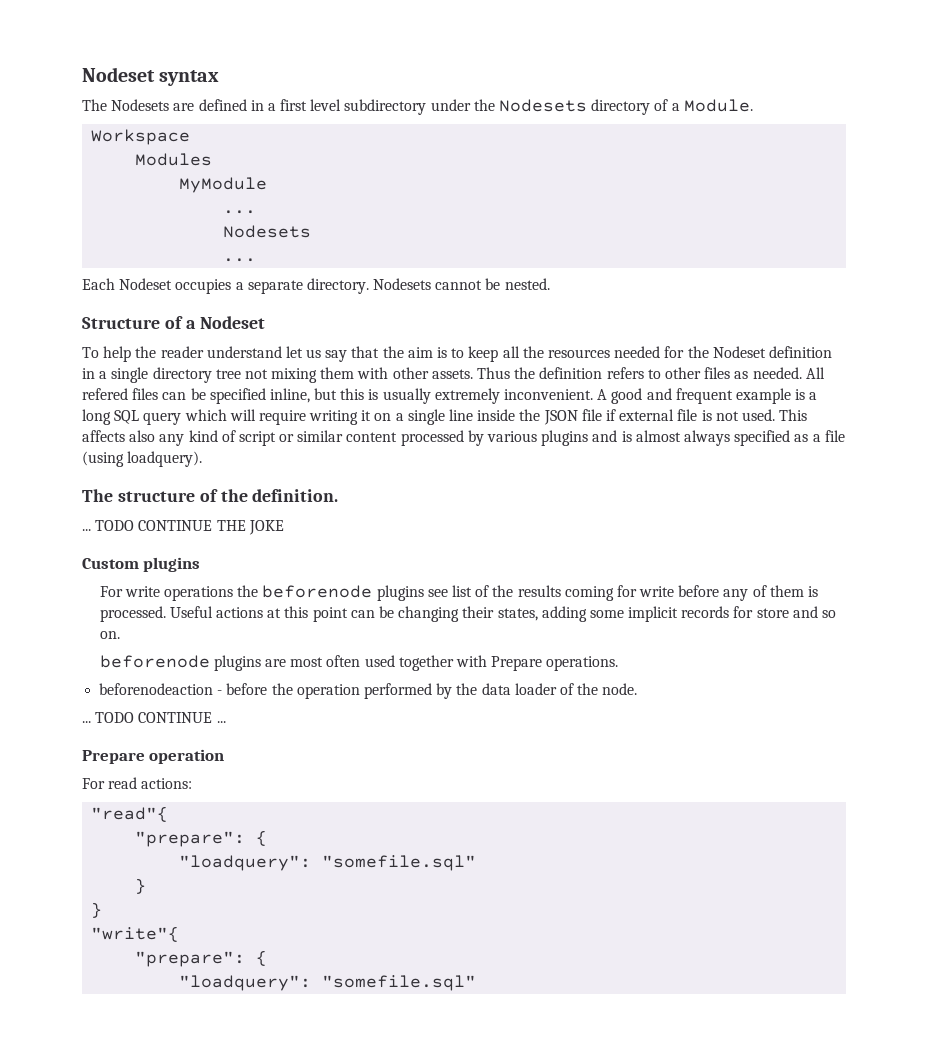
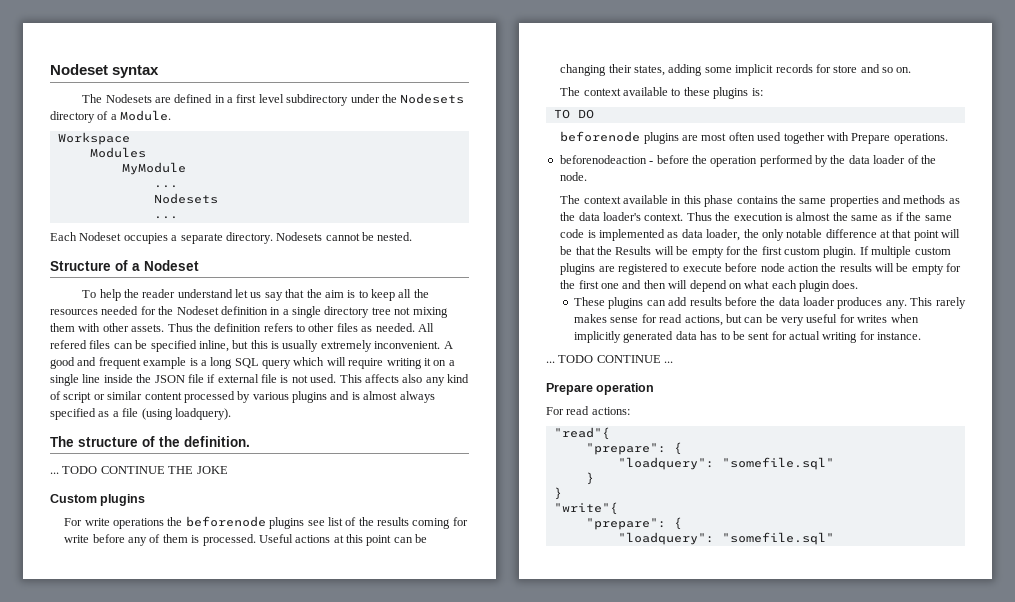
(120, 635) none -> [560,87,763,99] [553,109,594,119] // The context available to these plugins is: // TO DO
(638, 689) none -> [560,195,960,207] [560,212,952,221] [560,229,961,241] [560,246,951,258] [560,263,962,275] [560,280,859,292] [574,297,966,309] [574,314,919,326] [574,331,922,343] // The context available in this phase contains the same properties and methods as the data loader's context. Thus the execution is almost the same as if the same code is implemented as data loader, the only notable difference at that point will be that the Results will be empty for the first custom plugin. If multiple custom plugins are registered to execute before node action the results will be empty for the first one and then will depend on what each plugin does. // These plugins can add results before the data loader produces any. This rarely makes sense for read actions, but can be very useful for writes when implicitly generated data has to be sent for actual writing for instance.

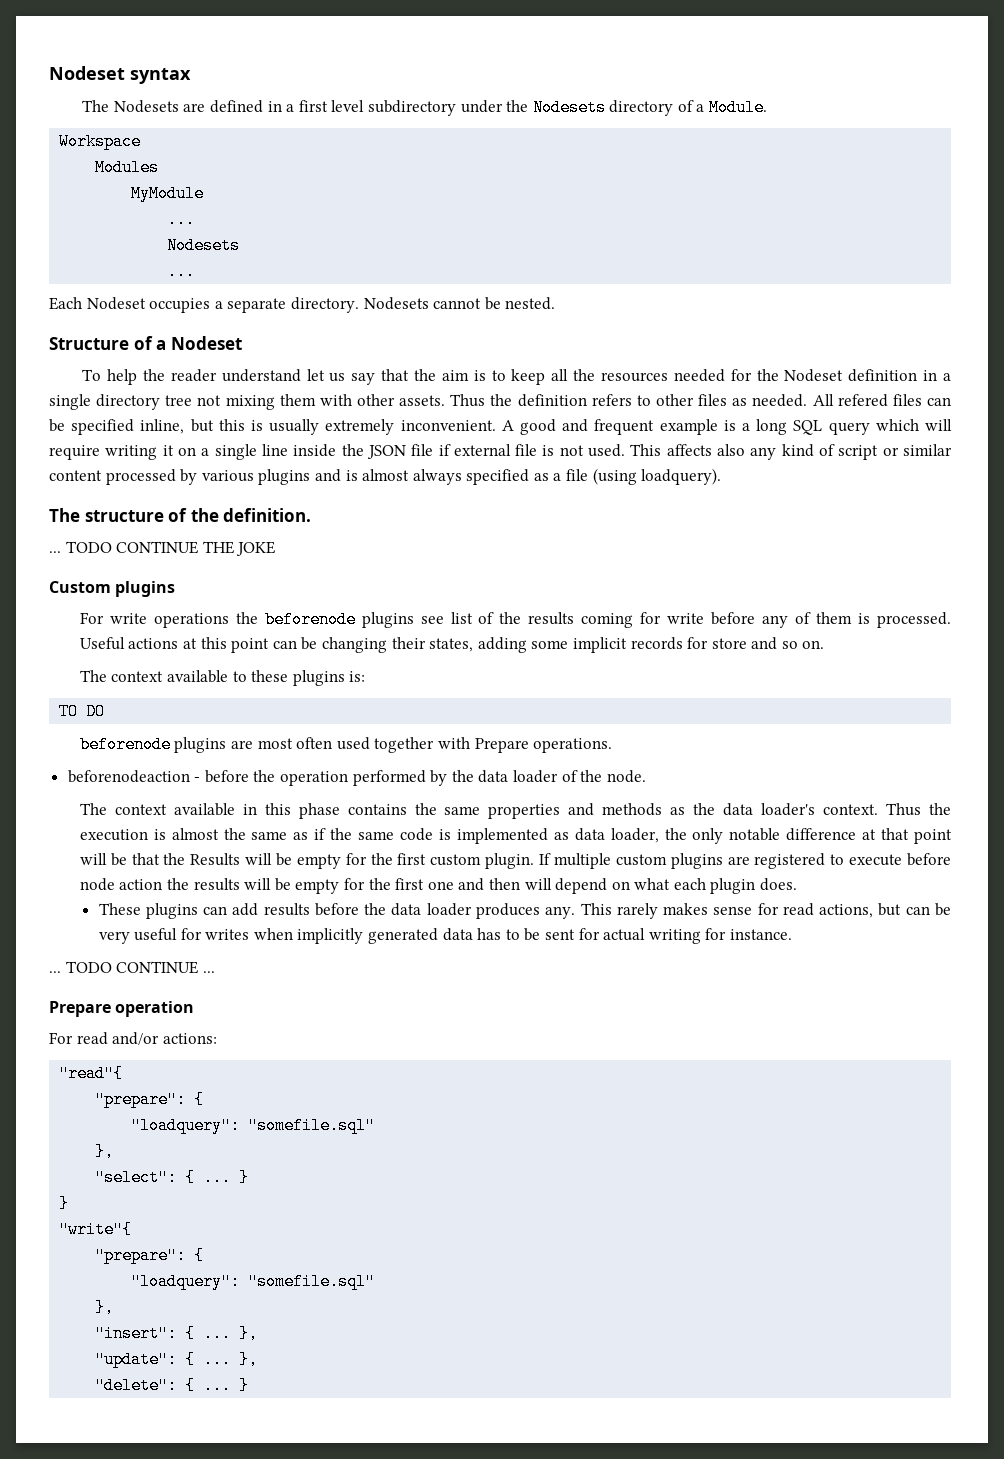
(590, 410) none -> [112,1032,160,1045] and/or
(834, 463) none -> [95,1143,115,1160] [95,1169,232,1186] }, // "select": { ...
(834, 538) none -> [95,1299,115,1316] [95,1325,259,1342] [95,1351,259,1368] [95,1377,250,1394] // }, // "insert": { ... }, // "update": { ... }, // "delete": { ... }

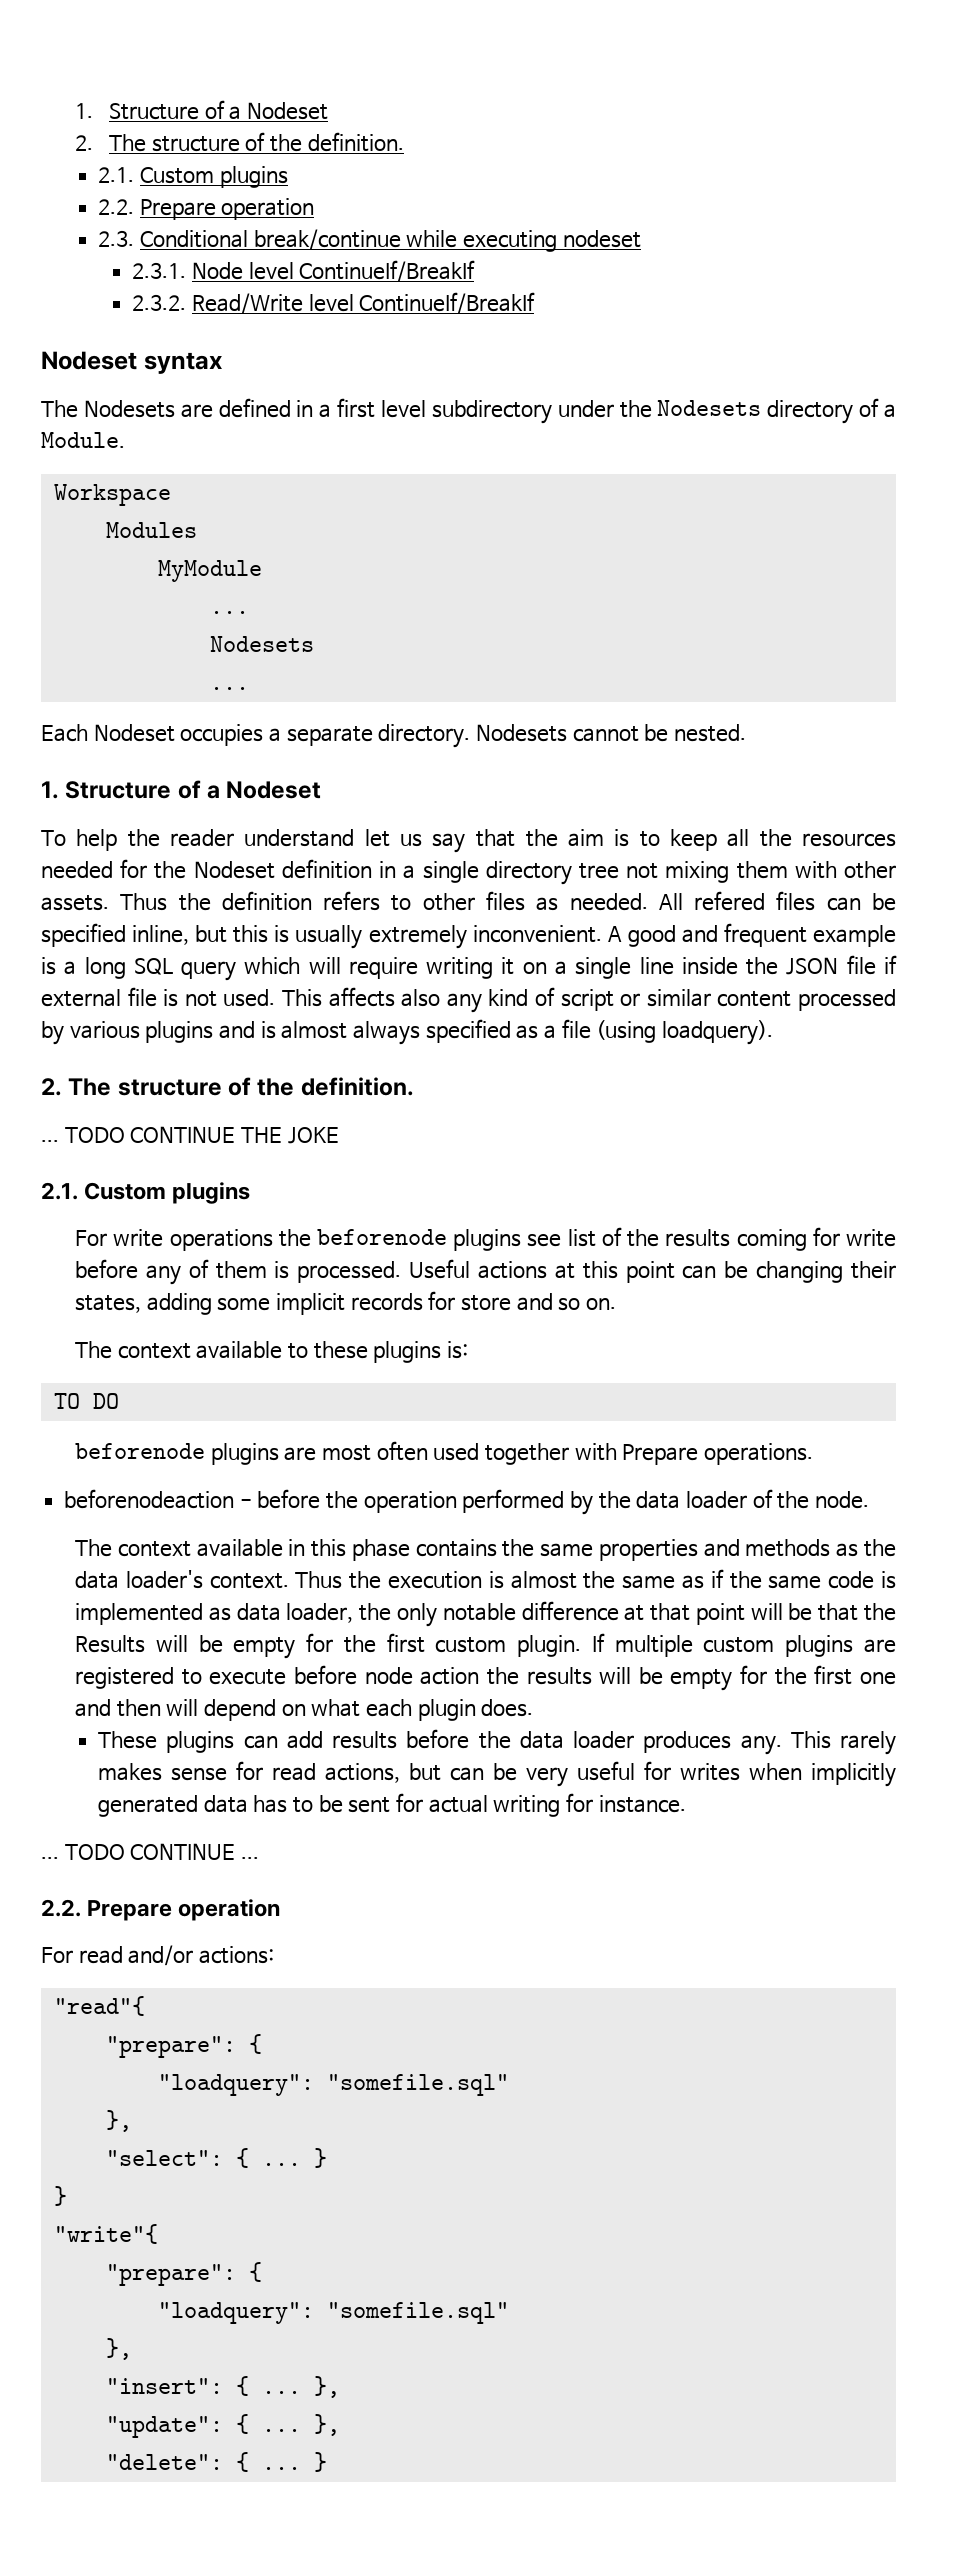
(49, 73) none -> [75,100,329,120] [75,132,404,152] [98,166,288,188] [98,198,315,220] [98,229,641,252] [132,260,476,282] [132,292,536,314] 1. Structure of a Nodeset // 2. The structure of the definition. // 2.1. Custom plugins // 2.2. Prepare operation // 2.3. Conditional break/continue while executing nodeset // 2.3.1. Node level ContinueIf/BreakIf // 2.3.2. Read/Write level ContinueIf/BreakIf //
(556, 303) none -> [41,781,59,799] 1.
(722, 476) none -> [41,1078,62,1096] 2.
(276, 548) none -> [41,1182,78,1200] 2.1.
(215, 972) none -> [41,1899,81,1917] 2.2.

